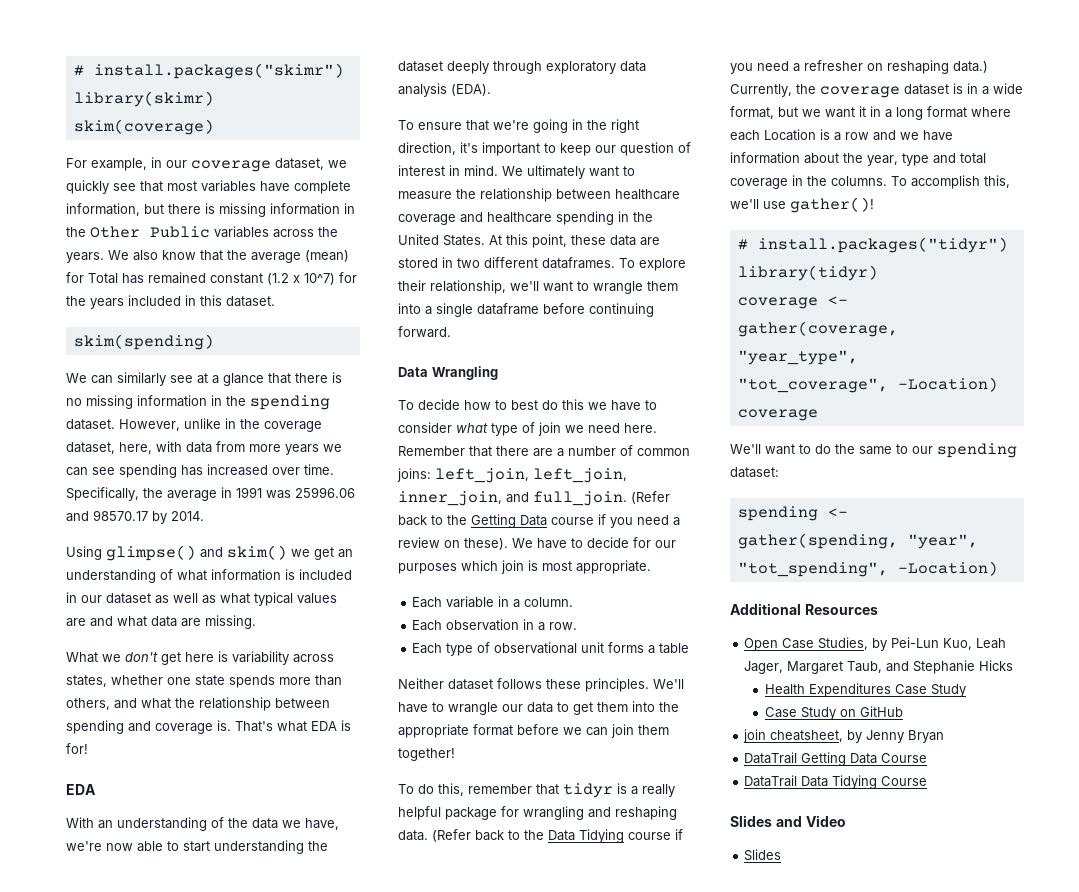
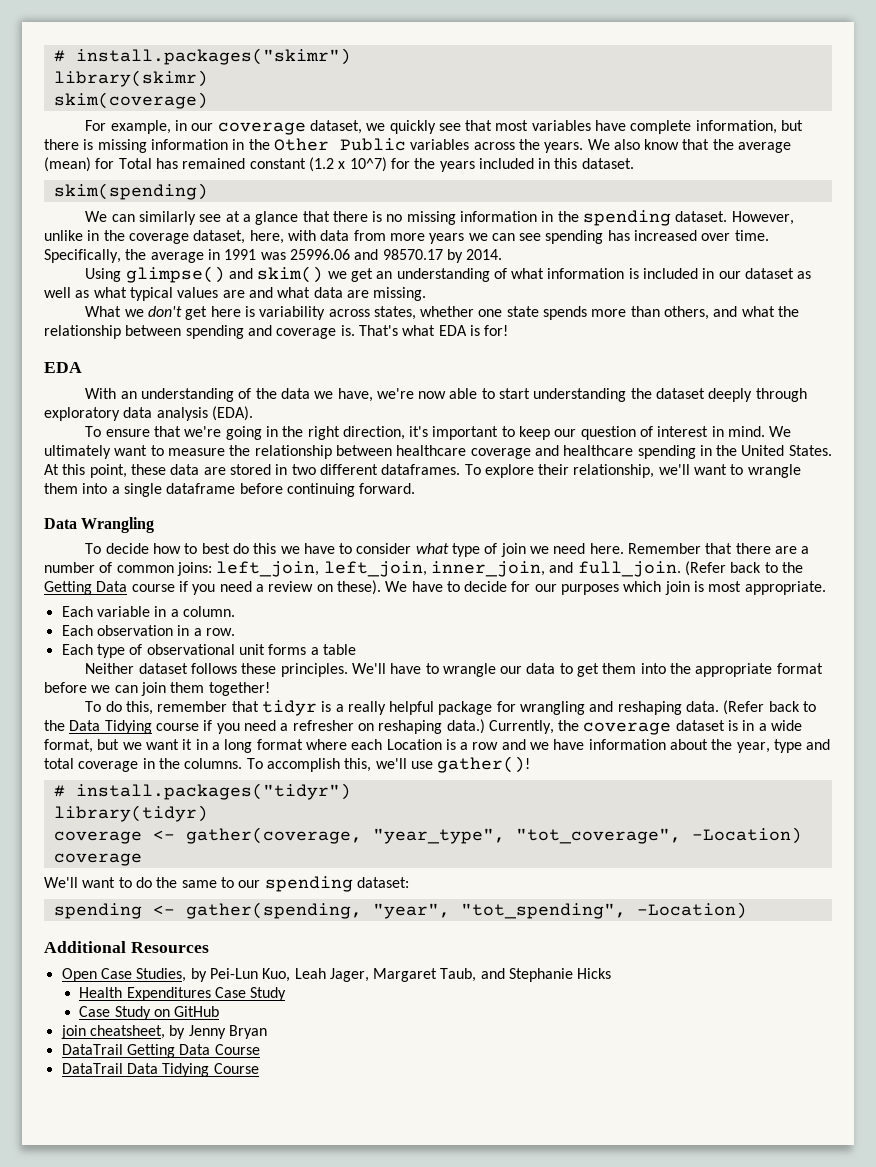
[730,815,846,827] [744,849,782,861] // Slides and Video // Slides -> (259, 1068) none

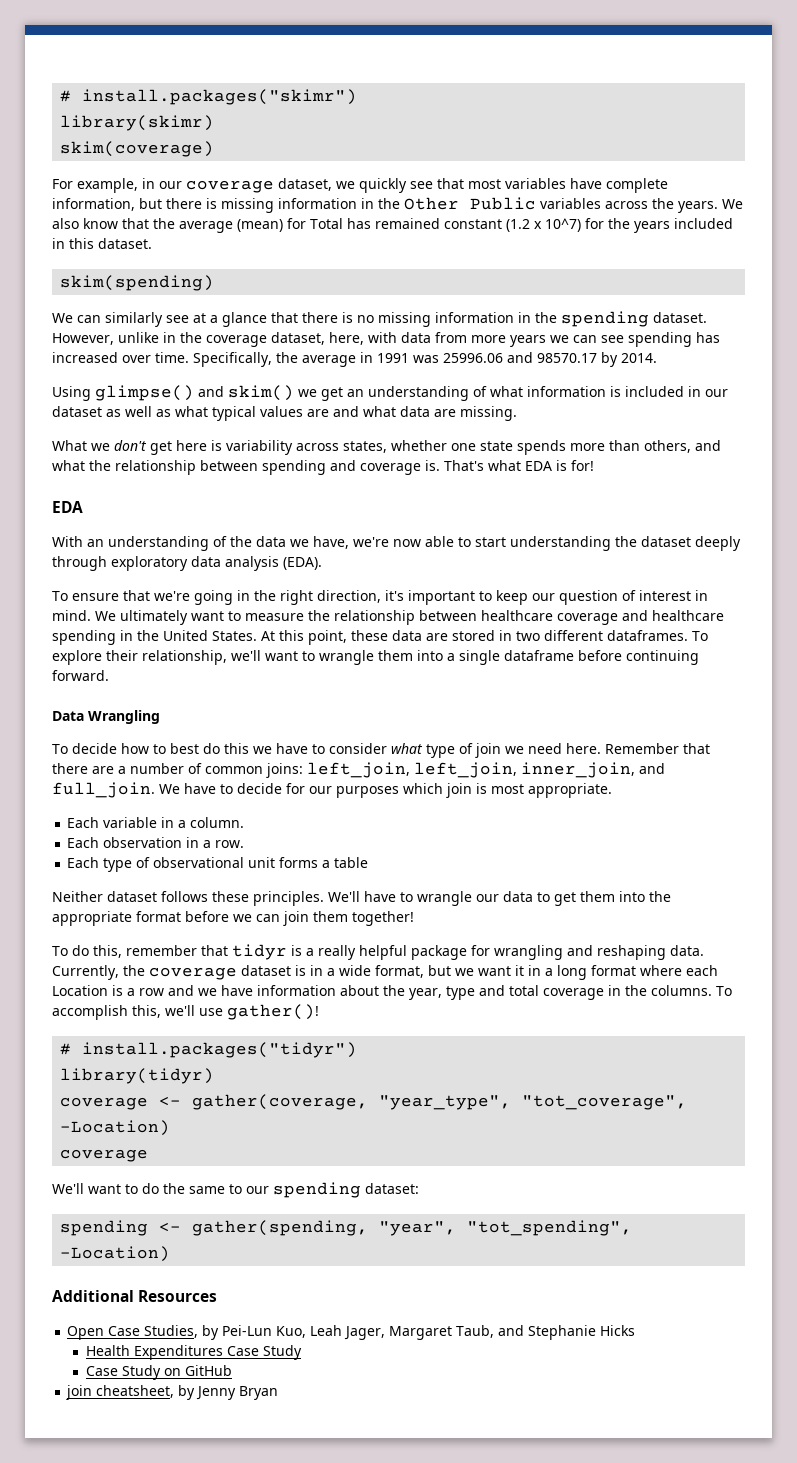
[684,561,803,576] [44,580,381,595] (Refer back to the Getting Data course if you need a review on these). -> (155, 790) none
[723,700,817,715] [44,719,485,734] (Refer back to the Data Tidying course if you need a refresher on reshaping data.) -> (704, 950) none
[61,1044,260,1058] [61,1063,259,1077] // DataTrail Getting Data Course // DataTrail Data Tidying Course -> (279, 1393) none

